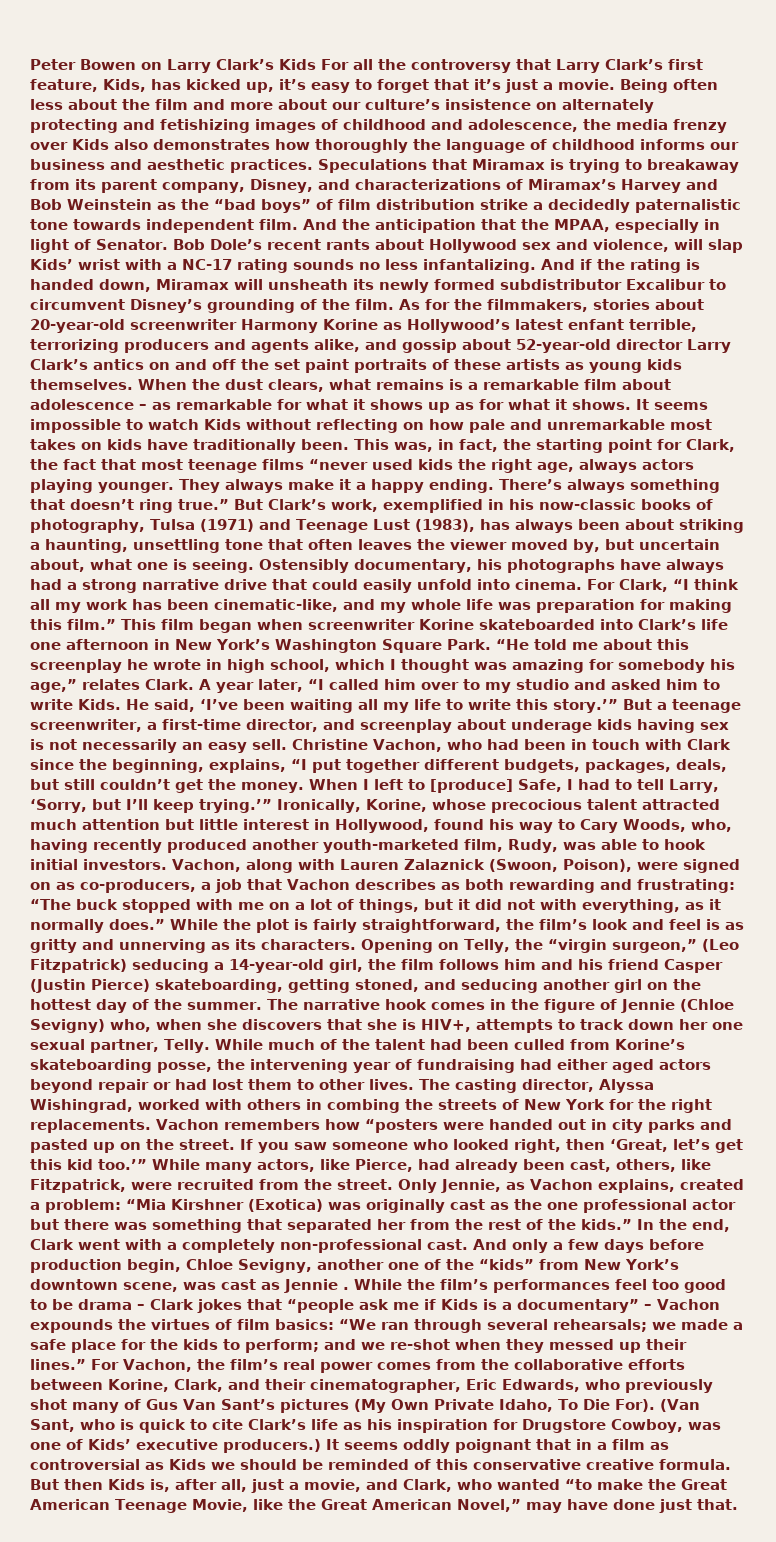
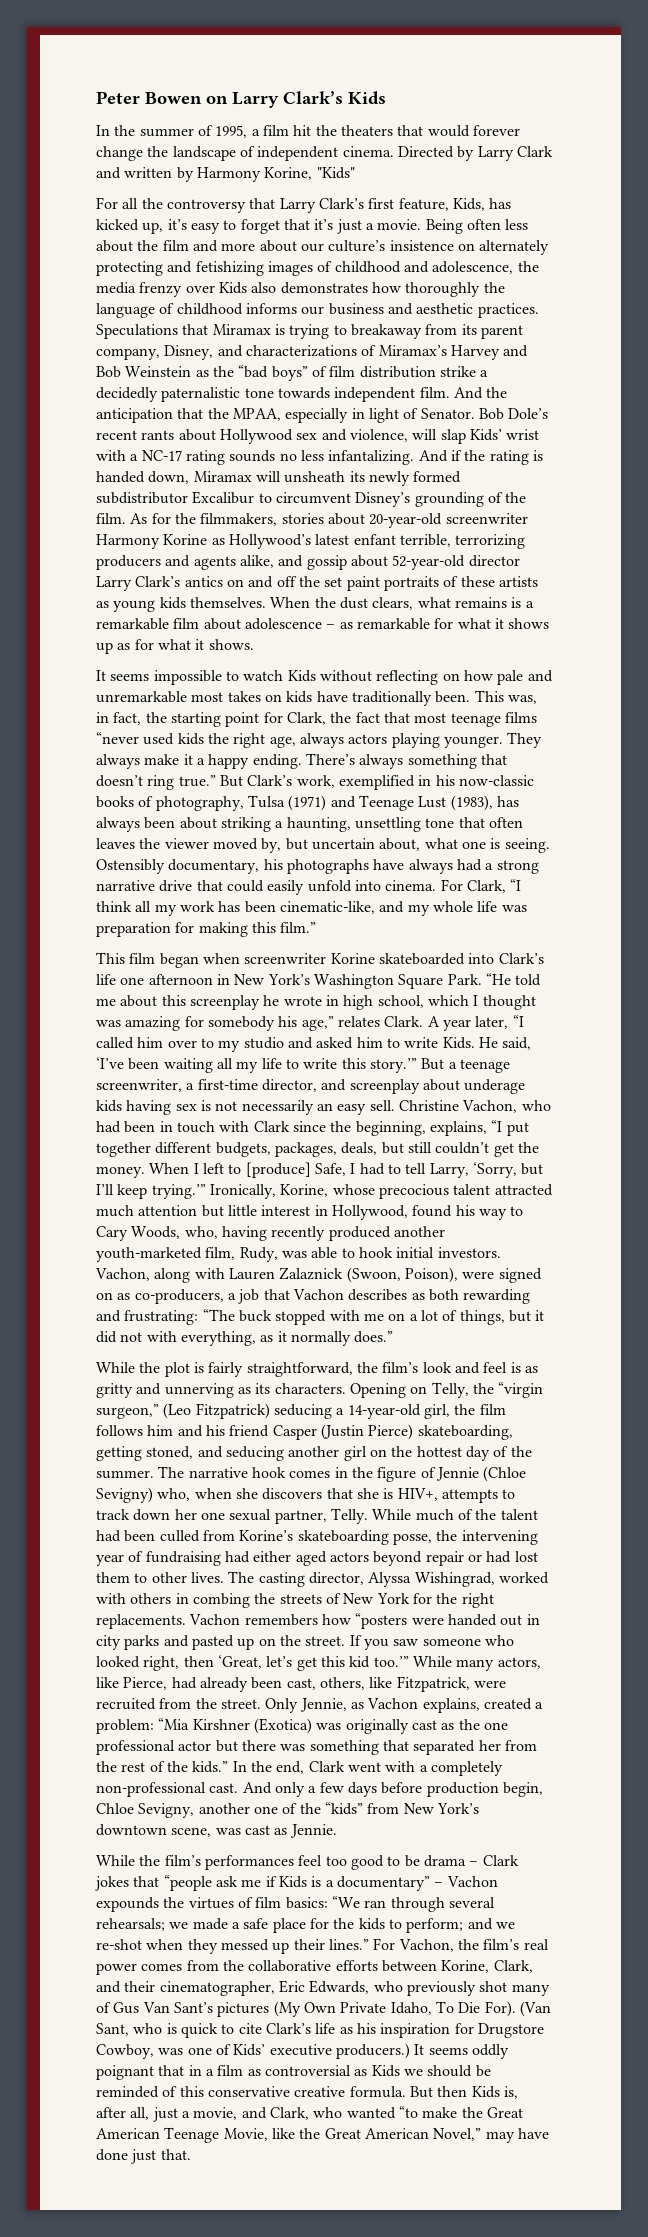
(316, 64) none -> [96,125,520,138] [96,146,553,161] [96,167,355,182] // In the summer of 1995, a film hit the theaters that would forever change the landscape of independent cinema. Directed by Larry Clark and written by Harmony Korine, "Kids" //
(631, 404) none -> (254, 644) //
(116, 624) none -> (317, 927) //
(165, 924) none -> (394, 1337) //
[284,1279,349,1293] Jennie . -> [289,1824,337,1838] Jennie. //

